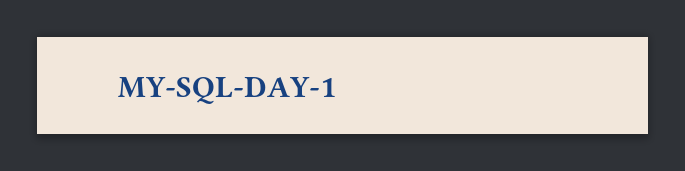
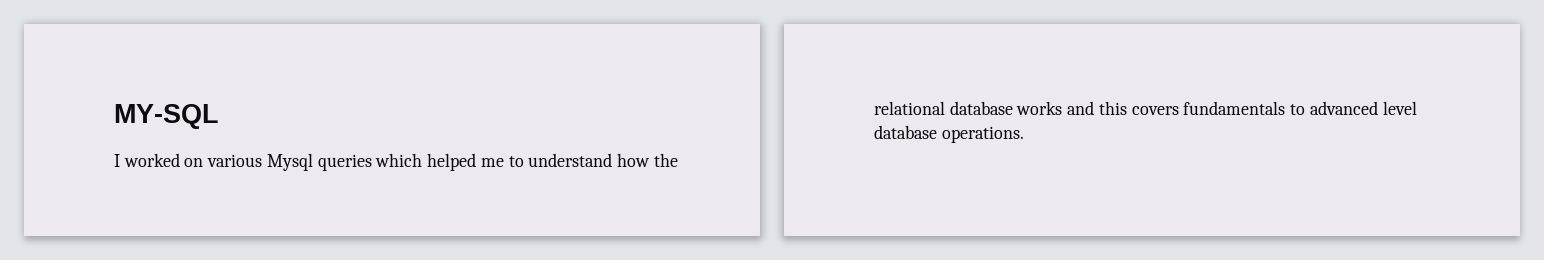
[118,76,336,104] MY-SQL-DAY-1 -> [114,104,219,129] [114,153,678,171] [874,101,1417,115] [874,125,1024,143] MY-SQL // I worked on various Mysql queries which helped me to understand how the relational database works and this covers fundamentals to advanced level database operations.

